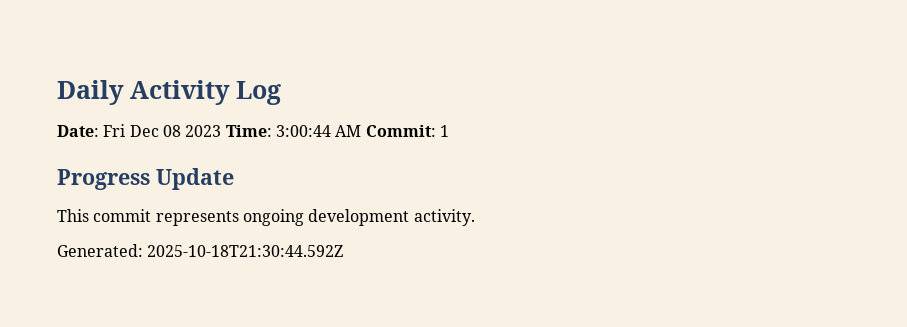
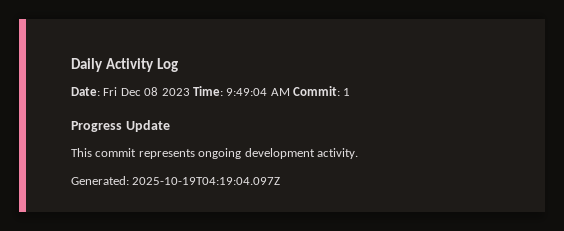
[275,125,331,137] 3:00:44 -> [226,88,268,96] 9:49:04
[147,245,344,257] 2025-10-18T21:30:44.592Z -> [132,177,281,185] 2025-10-19T04:19:04.097Z

